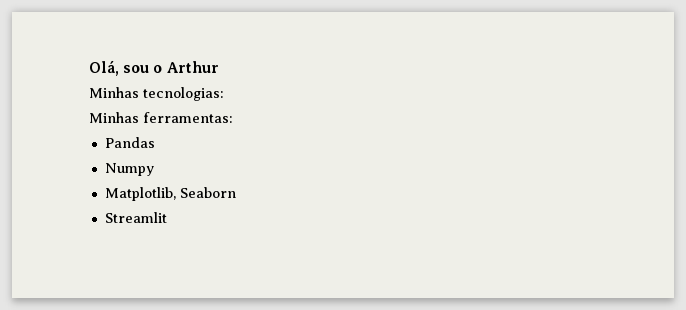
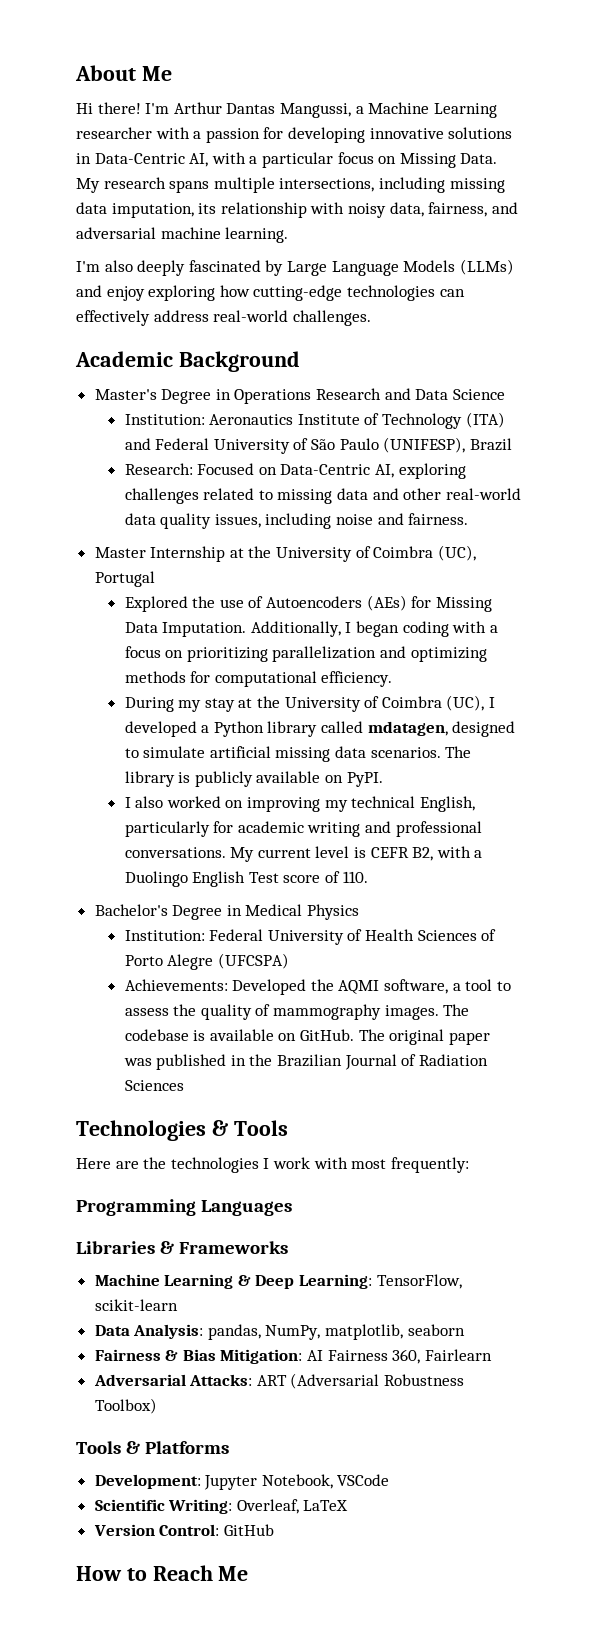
[89,60,219,76] [89,87,224,101] [89,112,233,123] [104,137,155,148] [104,163,154,176] [104,187,236,201] [104,212,167,223] Olá, sou o Arthur // Minhas tecnologias: // Minhas ferramentas: // Pandas // Numpy // Matplotlib, Seaborn // Streamlit -> [75,65,172,81] [76,102,497,118] [76,127,513,143] [76,152,498,168] [76,177,505,193] [76,202,518,218] [76,227,289,243] [76,259,514,276] [76,285,465,301] [76,310,371,326] [75,351,300,372] [94,388,505,404] [124,412,505,429] [124,437,512,454] [124,463,466,479] [124,488,521,504] [124,513,469,529] [94,545,476,562] [94,571,155,587] [124,595,492,612] [124,621,498,637] [124,646,487,662] [124,671,393,687] [124,695,495,712] [124,721,516,737] [124,746,472,762] [124,771,383,787] [124,796,475,812] [124,821,482,837] [124,846,483,862] [124,871,368,887] [94,904,360,920] [124,929,497,945] [124,953,289,970] [124,979,511,995] [124,1004,470,1020] [124,1029,490,1045] [123,1054,488,1070] [124,1080,184,1091] [76,1120,288,1141] [76,1157,469,1173] [76,1199,293,1216] [76,1241,289,1254] [94,1274,462,1289] [94,1299,178,1311] [94,1324,465,1340] [94,1349,492,1364] [93,1373,465,1389] [94,1398,157,1414] [76,1441,230,1454] [94,1474,390,1490] [94,1499,349,1514] [93,1524,274,1536] [76,1565,249,1581] About Me // Hi there! I'm Arthur Dantas Mangussi, a Machine Learning researcher with a passion for developing innovative solutions in Data-Centric AI, with a particular focus on Missing Data. My research spans multiple intersections, including missing data imputation, its relationship with noisy data, fairness, and adversarial machine learning. // I'm also deeply fascinated by Large Language Models (LLMs) and enjoy exploring how cutting-edge technologies can effectively address real-world challenges. // Academic Background // Master's Degree in Operations Research and Data Science // Institution: Aeronautics Institute of Technology (ITA) and Federal University of São Paulo (UNIFESP), Brazil // Research: Focused on Data-Centric AI, exploring challenges related to missing data and other real-world data quality issues, including noise and fairness. // Master Internship at the University of Coimbra (UC), Portugal // Explored the use of Autoencoders (AEs) for Missing Data Imputation. Additionally, I began coding with a focus on prioritizing parallelization and optimizing methods for computational efficiency. // During my stay at the University of Coimbra (UC), I developed a Python library called mdatagen, designed to simulate artificial missing data scenarios. The library is publicly available on PyPI. // I also worked on improving my technical English, particularly for academic writing and professional conversations. My current level is CEFR B2, with a Duolingo English Test score of 110. // Bachelor's Degree in Medical Physics // Institution: Federal University of Health Sciences of Porto Alegre (UFCSPA) // Achievements: Developed the AQMI software, a tool to assess the quality of mammography images. The codebase is available on GitHub. The original paper was published in the Brazilian Journal of Radiation Sciences // Technologies & Tools // Here are the technologies I work with most frequently: // Programming Languages // Libraries & Frameworks // Machine Learning & Deep Learning: TensorFlow, scikit-learn // Data Analysis: pandas, NumPy, matplotlib, seaborn // Fairness & Bias Mitigation: AI Fairness 360, Fairlearn // Adversarial Attacks: ART (Adversarial Robustness Toolbox) // Tools & Platforms // Development: Jupyter Notebook, VSCode // Scientific Writing: Overleaf, LaTeX // Version Control: GitHub // How to Reach Me

